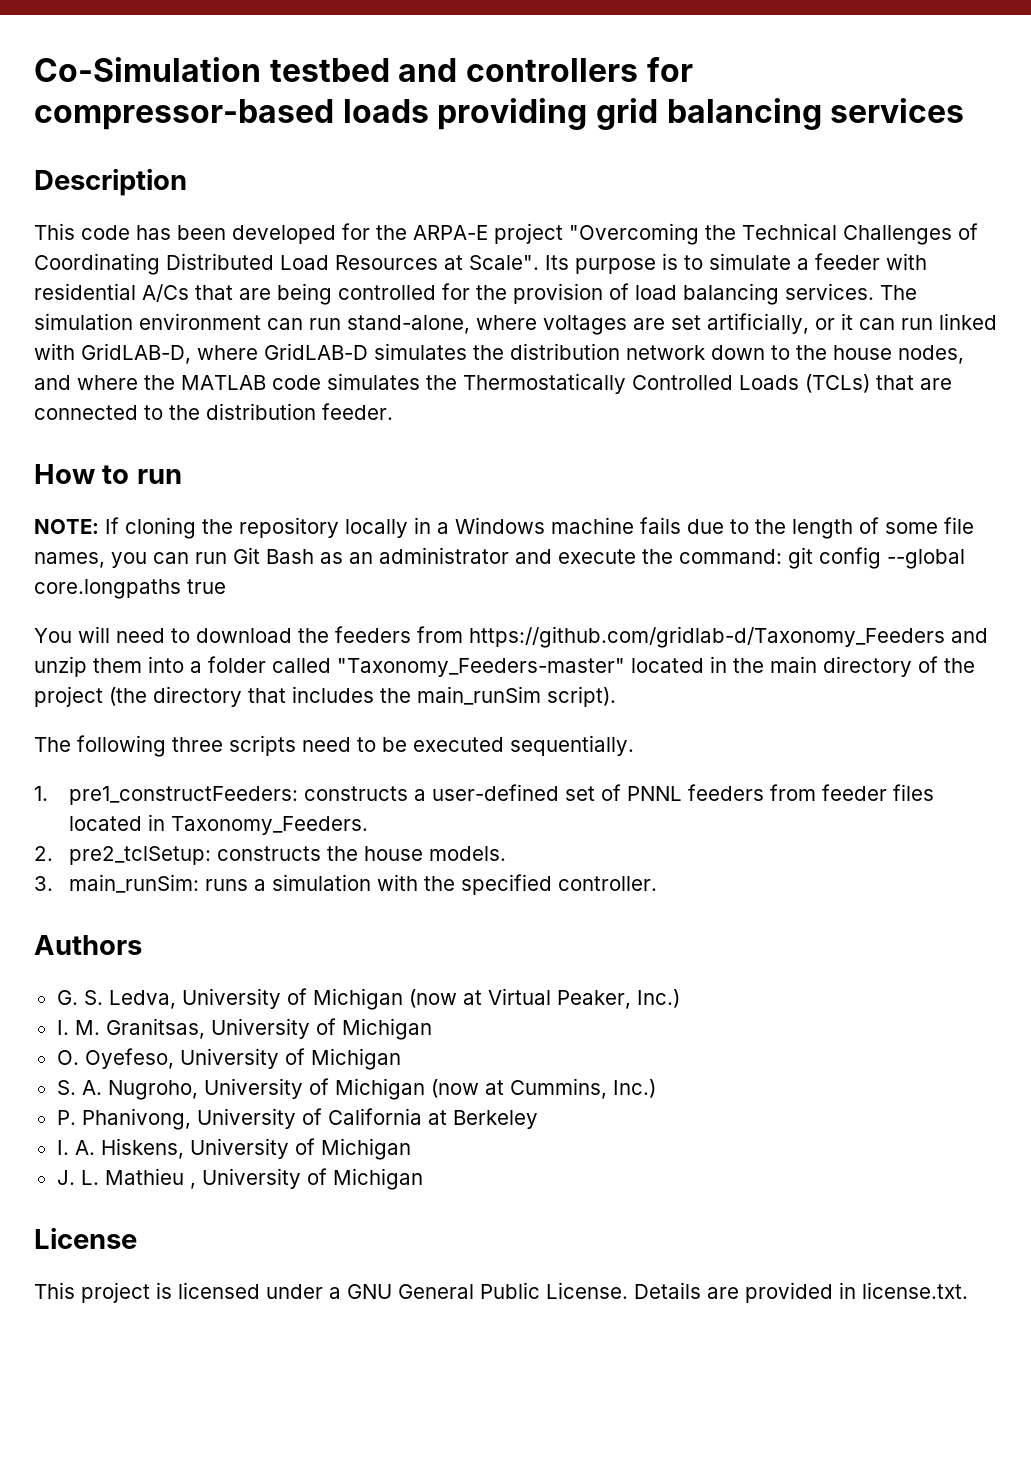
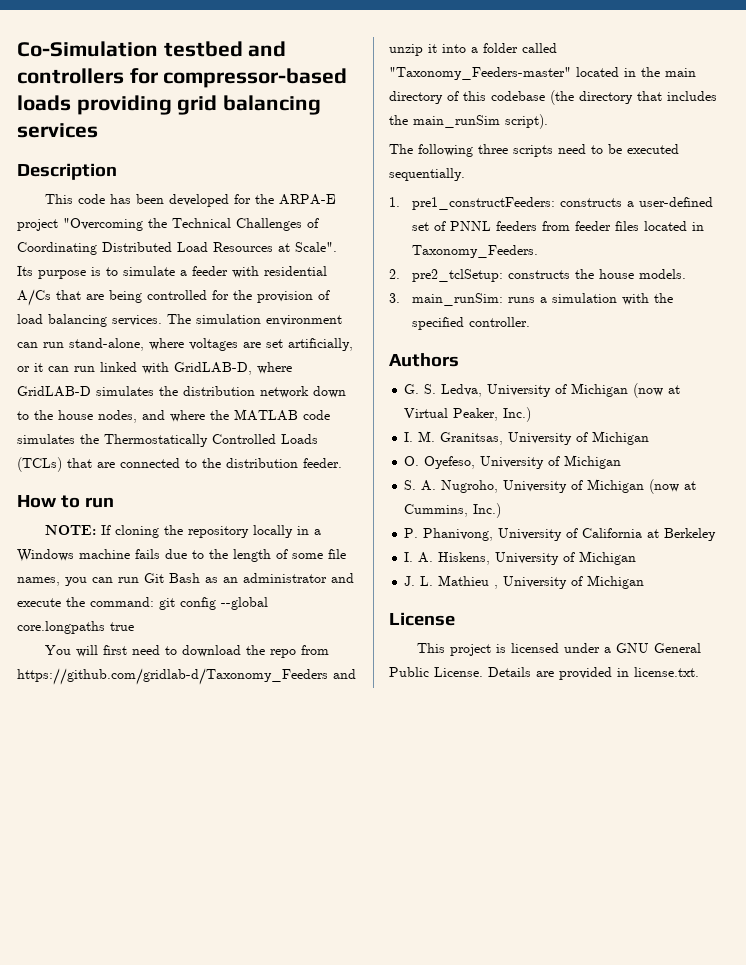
(110, 634) none -> [102,645,127,655] first
[335,626,411,643] feeders -> [269,649,296,658] repo
[93,658,142,673] them -> [428,44,437,53] it
[944,658,975,673] [34,686,103,707] the project -> [463,91,545,101] this codebase

